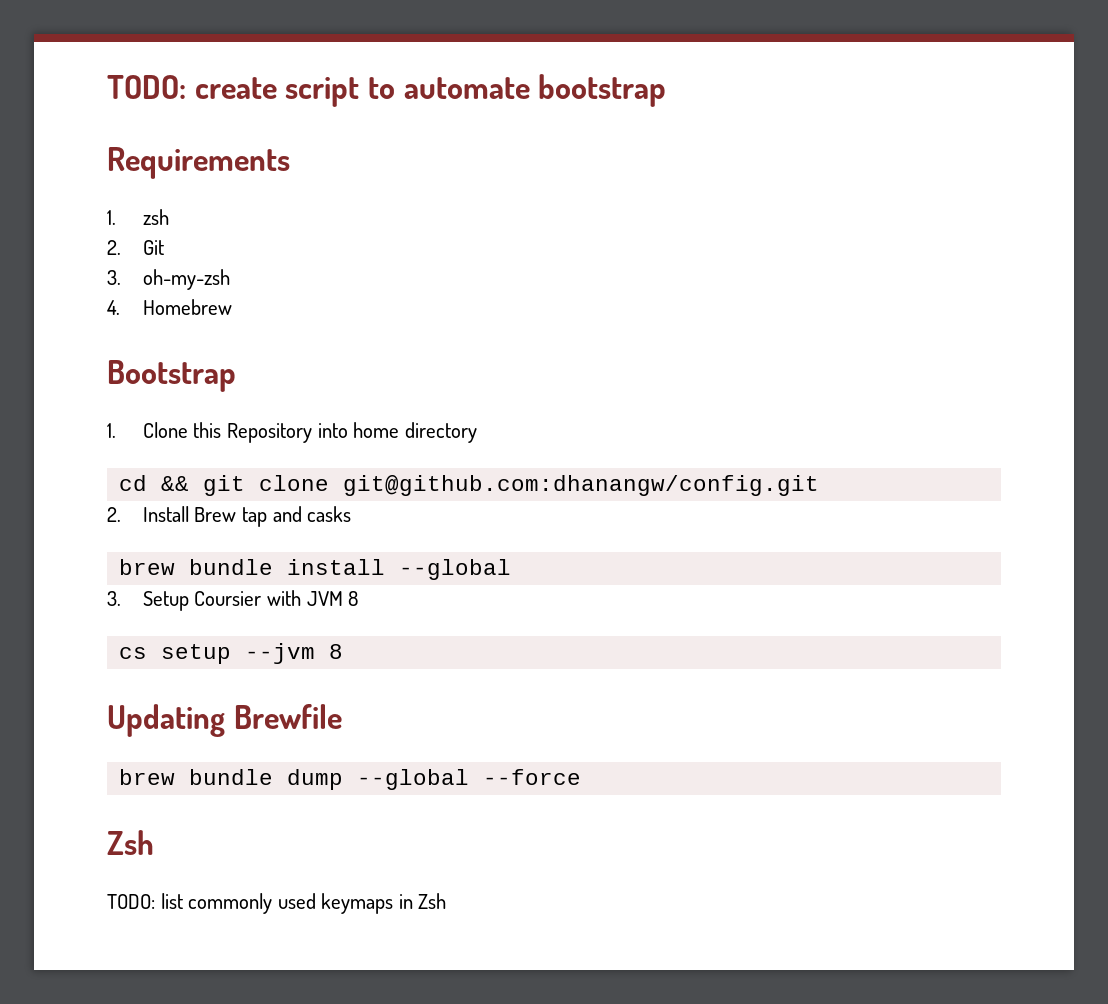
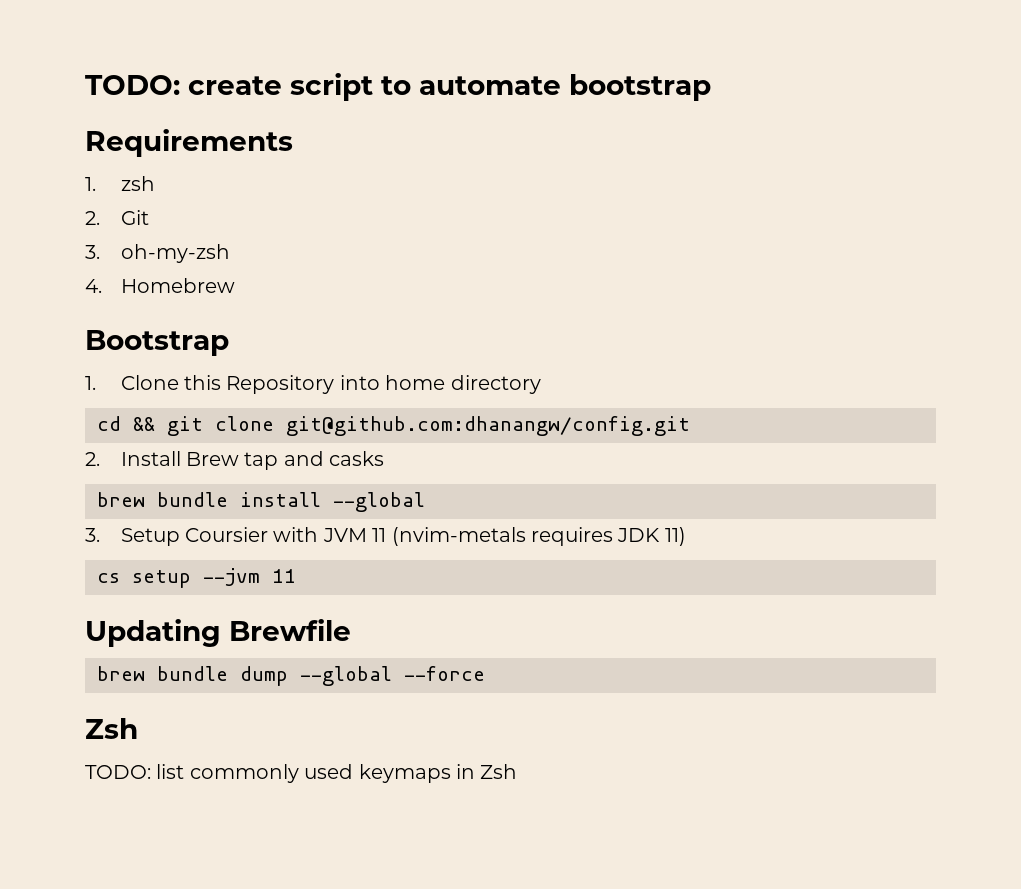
[348,591,359,606] 8 -> [372,527,686,546] 11 (nvim-metals requires JDK 11)
[329,644,344,659] 8 -> [272,569,296,583] 11

